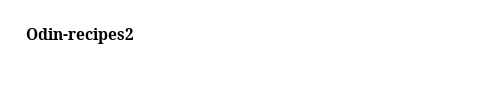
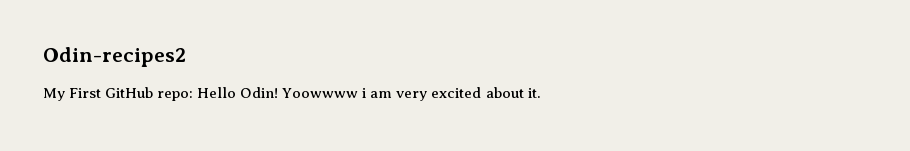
(134, 36) none -> [43,87,541,101] // My First GitHub repo: Hello Odin! Yoowwww i am very excited about it.

